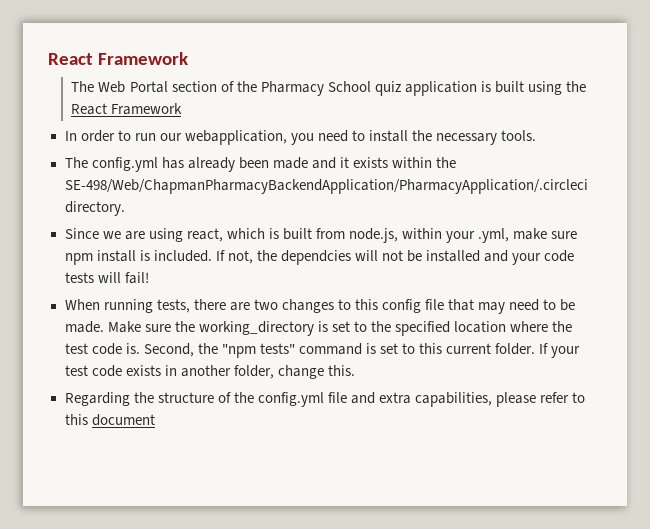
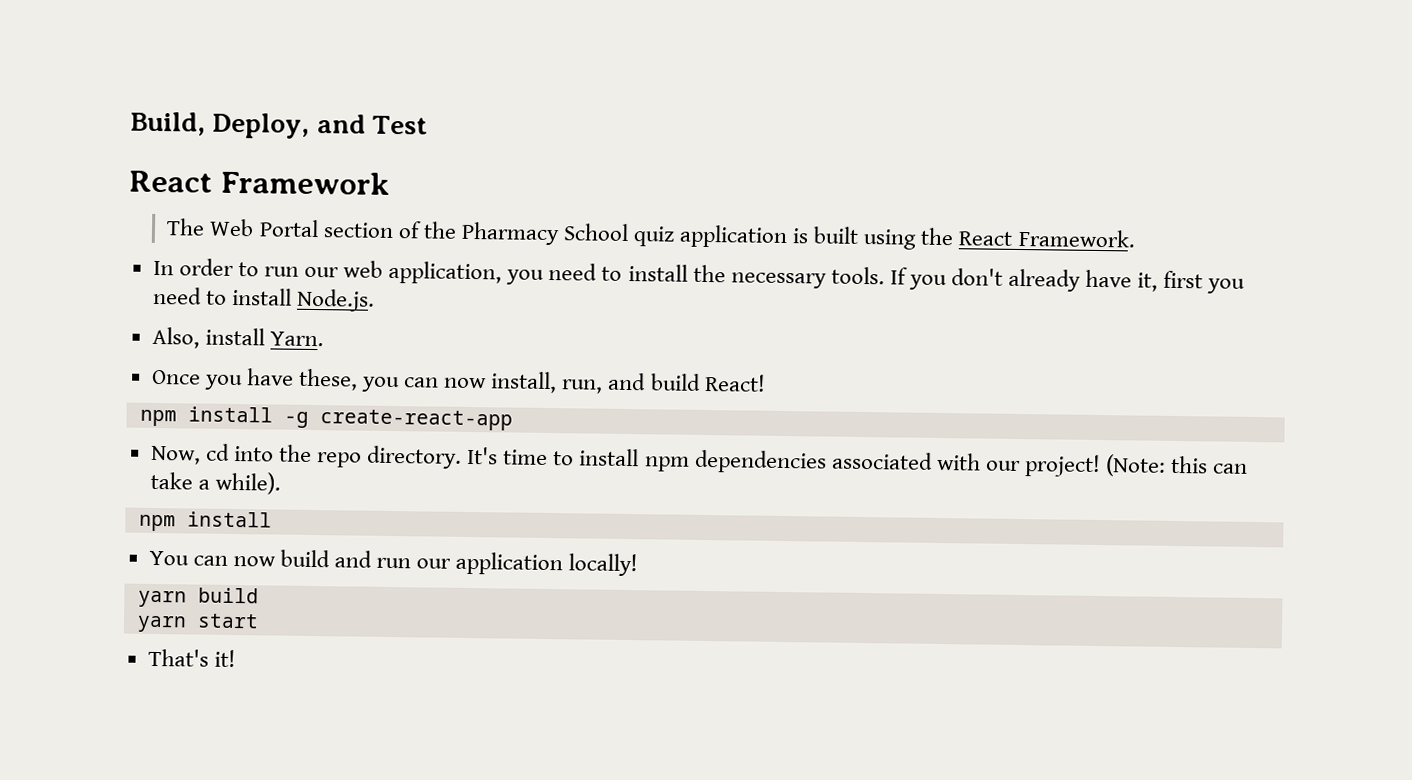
(48, 59) none -> [130,111,428,139] Build, Deploy, and Test //
[111,103,183,115] Framework -> [1017,228,1136,248] Framework.
[184,130,287,145] webapplication, -> [343,260,503,285] web application,
[64,157,457,172] [64,179,588,194] [64,201,125,216] [64,228,578,243] [64,250,575,265] [64,272,149,284] [64,299,576,314] [64,321,573,336] [64,343,581,358] [64,365,355,379] [64,392,586,407] [64,414,155,426] // The config.yml has already been made and it exists within the SE-498/Web/ChapmanPharmacyBackendApplication/PharmacyApplication/.circleci directory. // Since we are using react, which is built from node.js, within your .yml, make sure npm install is included. If not, the dependcies will not be installed and your code tests will fail! // When running tests, there are two changes to this config file that may need to be made. Make sure the working_directory is set to the specified location where the test code is. Second, the "npm tests" command is set to this current folder. If your test code exists in another folder, change this. // Regarding the structure of the config.yml file and extra capabilities, please refer to this document -> [889,267,1246,294] [152,286,375,312] [151,326,324,349] [151,368,766,394] [139,406,513,431] [150,443,1249,478] [149,471,281,495] [138,511,272,532] [148,549,639,577] [137,587,259,608] [136,613,259,633] [147,648,236,668] If you don't already have it, first you need to install Node.js. // Also, install Yarn. // Once you have these, you can now install, run, and build React! // npm install -g create-react-app // Now, cd into the repo directory. It's time to install npm dependencies associated with our project! (Note: this can take a while). // npm install // You can now build and run our application locally! // yarn build // yarn start // That's it!

